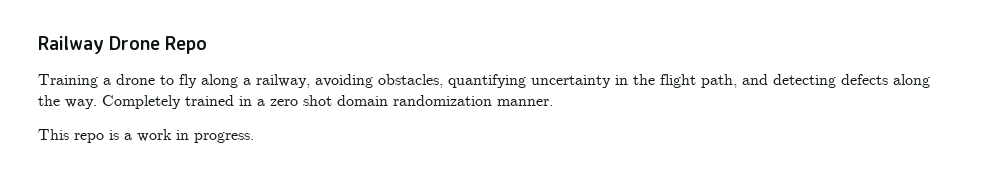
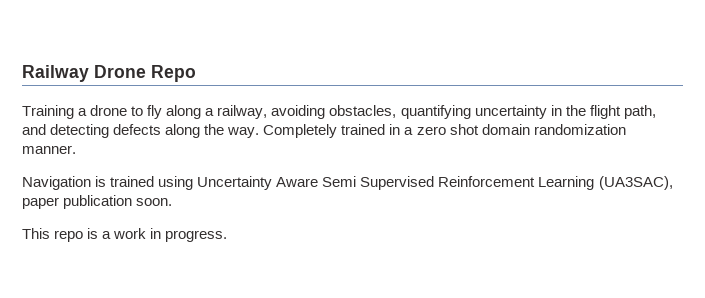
(553, 102) none -> [22,176,673,190] [22,195,173,209] // Navigation is trained using Uncertainty Aware Semi Supervised Reinforcement Learning (UA3SAC), paper publication soon.

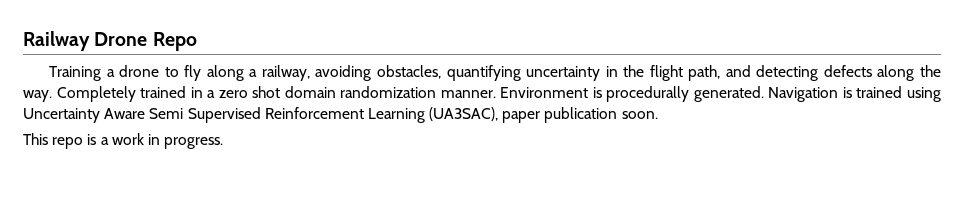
(76, 149) // -> [500,86,764,102] Environment is procedurally generated.

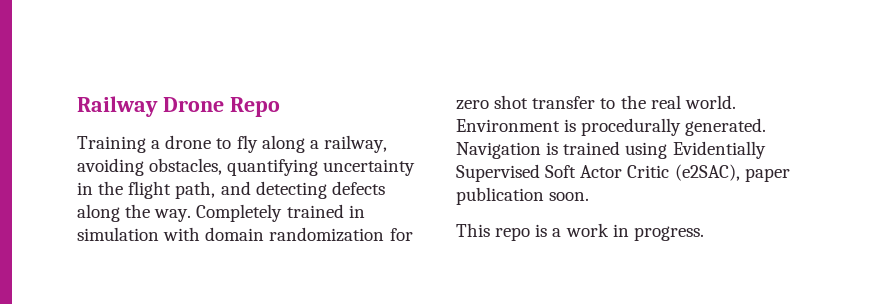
[207,86,496,98] a zero shot domain randomization manner. -> [77,227,413,242] [456,95,736,110] simulation with domain randomization for zero shot transfer to the real world.
[23,107,499,123] Uncertainty Aware Semi Supervised Reinforcement Learning (UA3SAC), -> [672,141,766,159] [456,164,740,182] Evidentially Supervised Soft Actor Critic (e2SAC),

